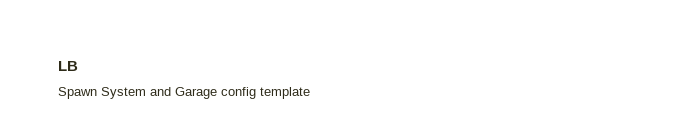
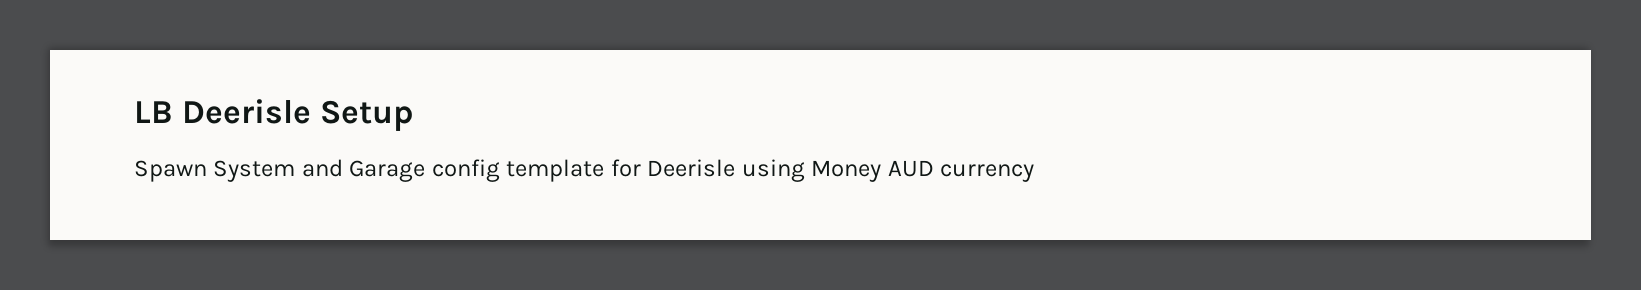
(78, 66) none -> [182,99,414,131] Deerisle Setup
(310, 93) none -> [610,159,1035,182] for Deerisle using Money AUD currency

